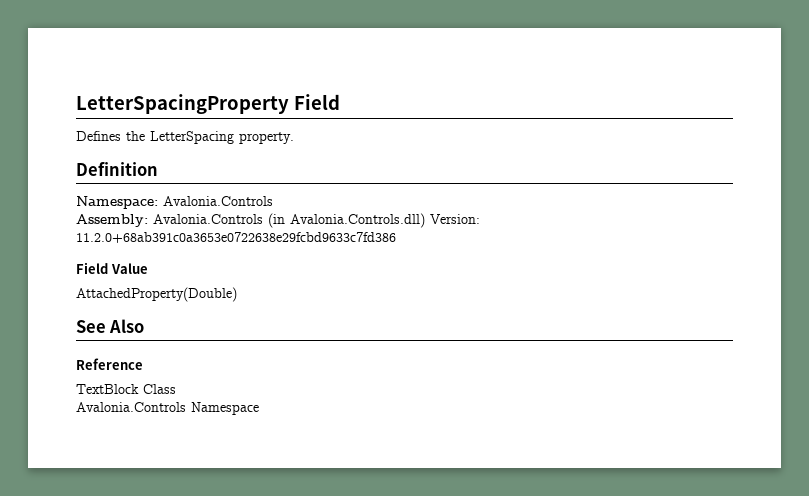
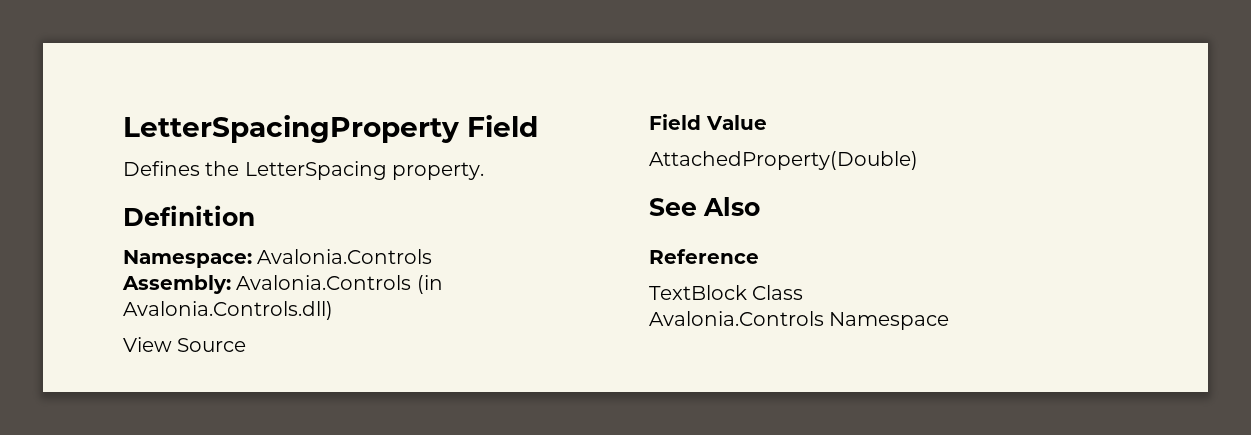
[430,214,480,224] [76,232,396,243] Version: 11.2.0+68ab391c0a3653e0722638e29fcbd9633c7fd386 -> [123,337,247,352] // View Source

